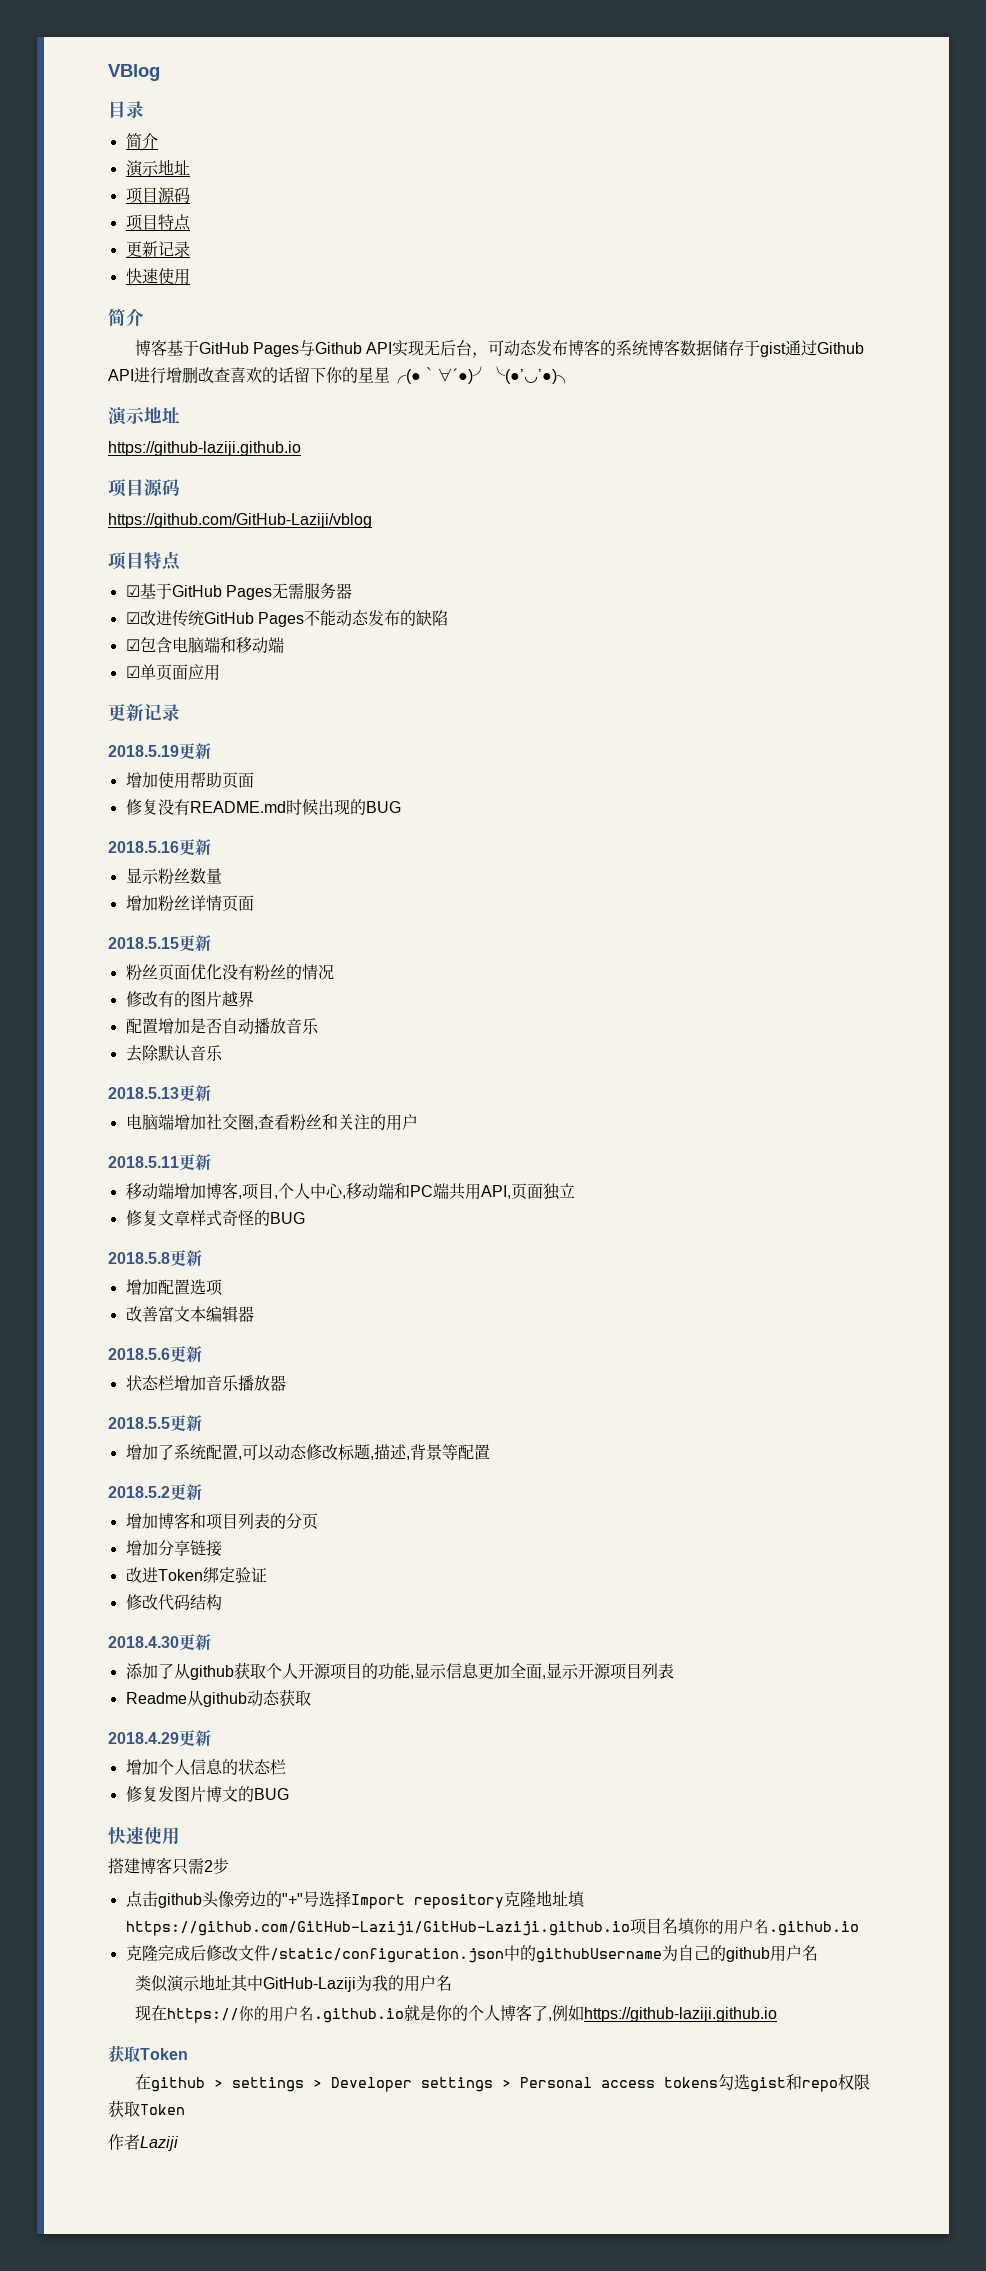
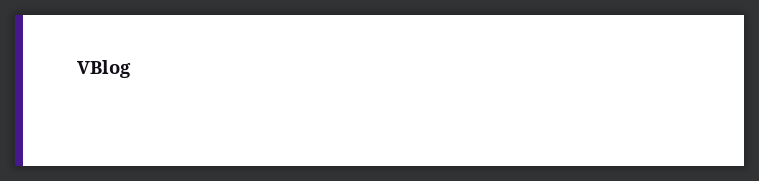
[108,101,144,118] [125,133,158,149] [125,159,190,177] [125,187,190,204] [125,214,191,231] [125,241,190,257] [125,268,190,285] [108,308,144,326] [134,339,865,358] [108,366,573,384] [108,407,180,426] [108,441,301,456] [108,479,180,497] [108,513,372,528] [108,551,181,571] [125,583,352,600] [125,610,448,627] [125,637,284,654] [125,664,220,681] [108,704,180,721] [108,743,211,759] [125,772,254,789] [125,799,401,815] [108,839,211,855] [125,868,222,885] [125,895,254,912] [108,935,211,951] [125,964,334,981] [125,991,254,1007] [125,1018,319,1035] [125,1045,223,1062] [108,1085,211,1101] [125,1113,418,1131] [108,1154,211,1170] [125,1182,575,1200] [125,1210,305,1226] [108,1250,202,1266] [125,1279,223,1296] [125,1306,254,1322] [108,1346,202,1362] [125,1375,286,1391] [108,1415,202,1431] [125,1444,490,1461] [108,1484,202,1500] [125,1512,318,1530] [125,1540,222,1557] [125,1567,267,1583] [125,1594,222,1611] [108,1634,211,1650] [125,1662,674,1680] [125,1689,311,1707] [108,1730,211,1746] [125,1759,286,1775] [125,1786,289,1802] [108,1826,180,1845] [108,1857,229,1875] [125,1890,586,1909] [125,1918,859,1936] [125,1945,818,1963] [134,1974,452,1992] [134,2004,777,2023] [108,2045,188,2062] [134,2074,870,2092] [108,2100,185,2117] [108,2134,178,2151] // 目录 // 简介 // 演示地址 // 项目源码 // 项目特点 // 更新记录 // 快速使用 // 简介 // 博客基于GitHub Pages与Github API实现无后台，可动态发布博客的系统博客数据储存于gist通过Github API进行增删改查喜欢的话留下你的星星╭(●｀∀´●)╯╰(●’◡’●)╮ // 演示地址 // https://github-laziji.github.io // 项目源码 // https://github.com/GitHub-Laziji/vblog // 项目特点 // ☑基于GitHub Pages无需服务器 // ☑改进传统GitHub Pages不能动态发布的缺陷 // ☑包含电脑端和移动端 // ☑单页面应用 // 更新记录 // 2018.5.19更新 // 增加使用帮助页面 // 修复没有README.md时候出现的BUG // 2018.5.16更新 // 显示粉丝数量 // 增加粉丝详情页面 // 2018.5.15更新 // 粉丝页面优化没有粉丝的情况 // 修改有的图片越界 // 配置增加是否自动播放音乐 // 去除默认音乐 // 2018.5.13更新 // 电脑端增加社交圈,查看粉丝和关注的用户 // 2018.5.11更新 // 移动端增加博客,项目,个人中心,移动端和PC端共用API,页面独立 // 修复文章样式奇怪的BUG // 2018.5.8更新 // 增加配置选项 // 改善富文本编辑器 // 2018.5.6更新 // 状态栏增加音乐播放器 // 2018.5.5更新 // 增加了系统配置,可以动态修改标题,描述,背景等配置 // 2018.5.2更新 // 增加博客和项目列表的分页 // 增加分享链接 // 改进Token绑定验证 // 修改代码结构 // 2018.4.30更新 // 添加了从github获取个人开源项目的功能,显示信息更加全面,显示开源项目列表 // Readme从github动态获取 // 2018.4.29更新 // 增加个人信息的状态栏 // 修复发图片博文的BUG // 快速使用 // 搭建博客只需2步 // 点击github头像旁边的"+"号选择Import repository克隆地址填https://github.com/GitHub-Laziji/GitHub-Laziji.github.io项目名填你的用户名.github.io // 克隆完成后修改文件/static/configuration.json中的githubUsername为自己的github用户名 // 类似演示地址其中GitHub-Laziji为我的用户名 // 现在https://你的用户名.github.io就是你的个人博客了,例如https://github-laziji.github.io // 获取Token // 在github > settings > Developer settings > Personal access tokens勾选gist和repo权限获取Token // 作者Laziji -> (131, 69) none

